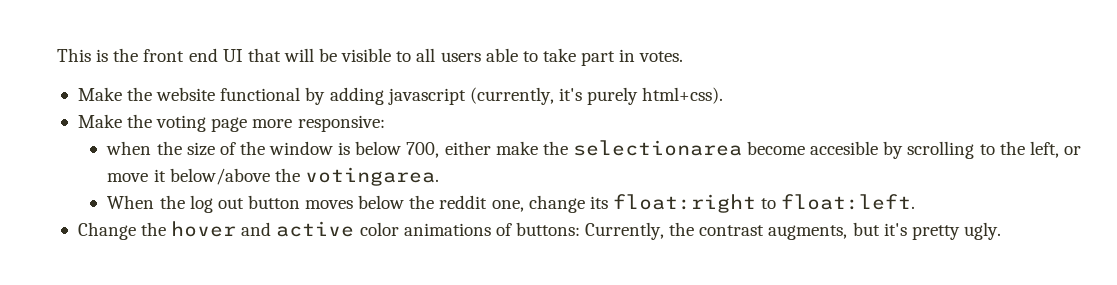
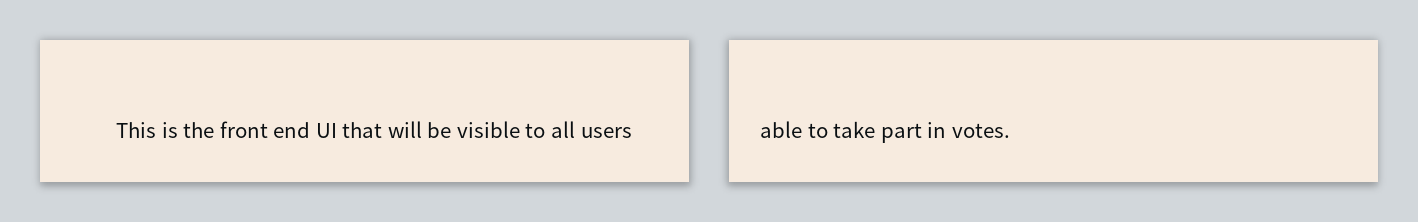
[77,87,724,105] [77,114,385,132] [106,140,1082,159] [107,167,439,186] [107,194,916,213] [77,221,1001,240] // Make the website functional by adding javascript (currently, it's purely html+css). // Make the voting page more responsive: // when the size of the window is below 700, either make the selectionarea become accesible by scrolling to the left, or move it below/above the votingarea. // When the log out button moves below the reddit one, change its float:right to float:left. // Change the hover and active color animations of buttons: Currently, the contrast augments, but it's pretty ugly. -> (1010, 130) none

